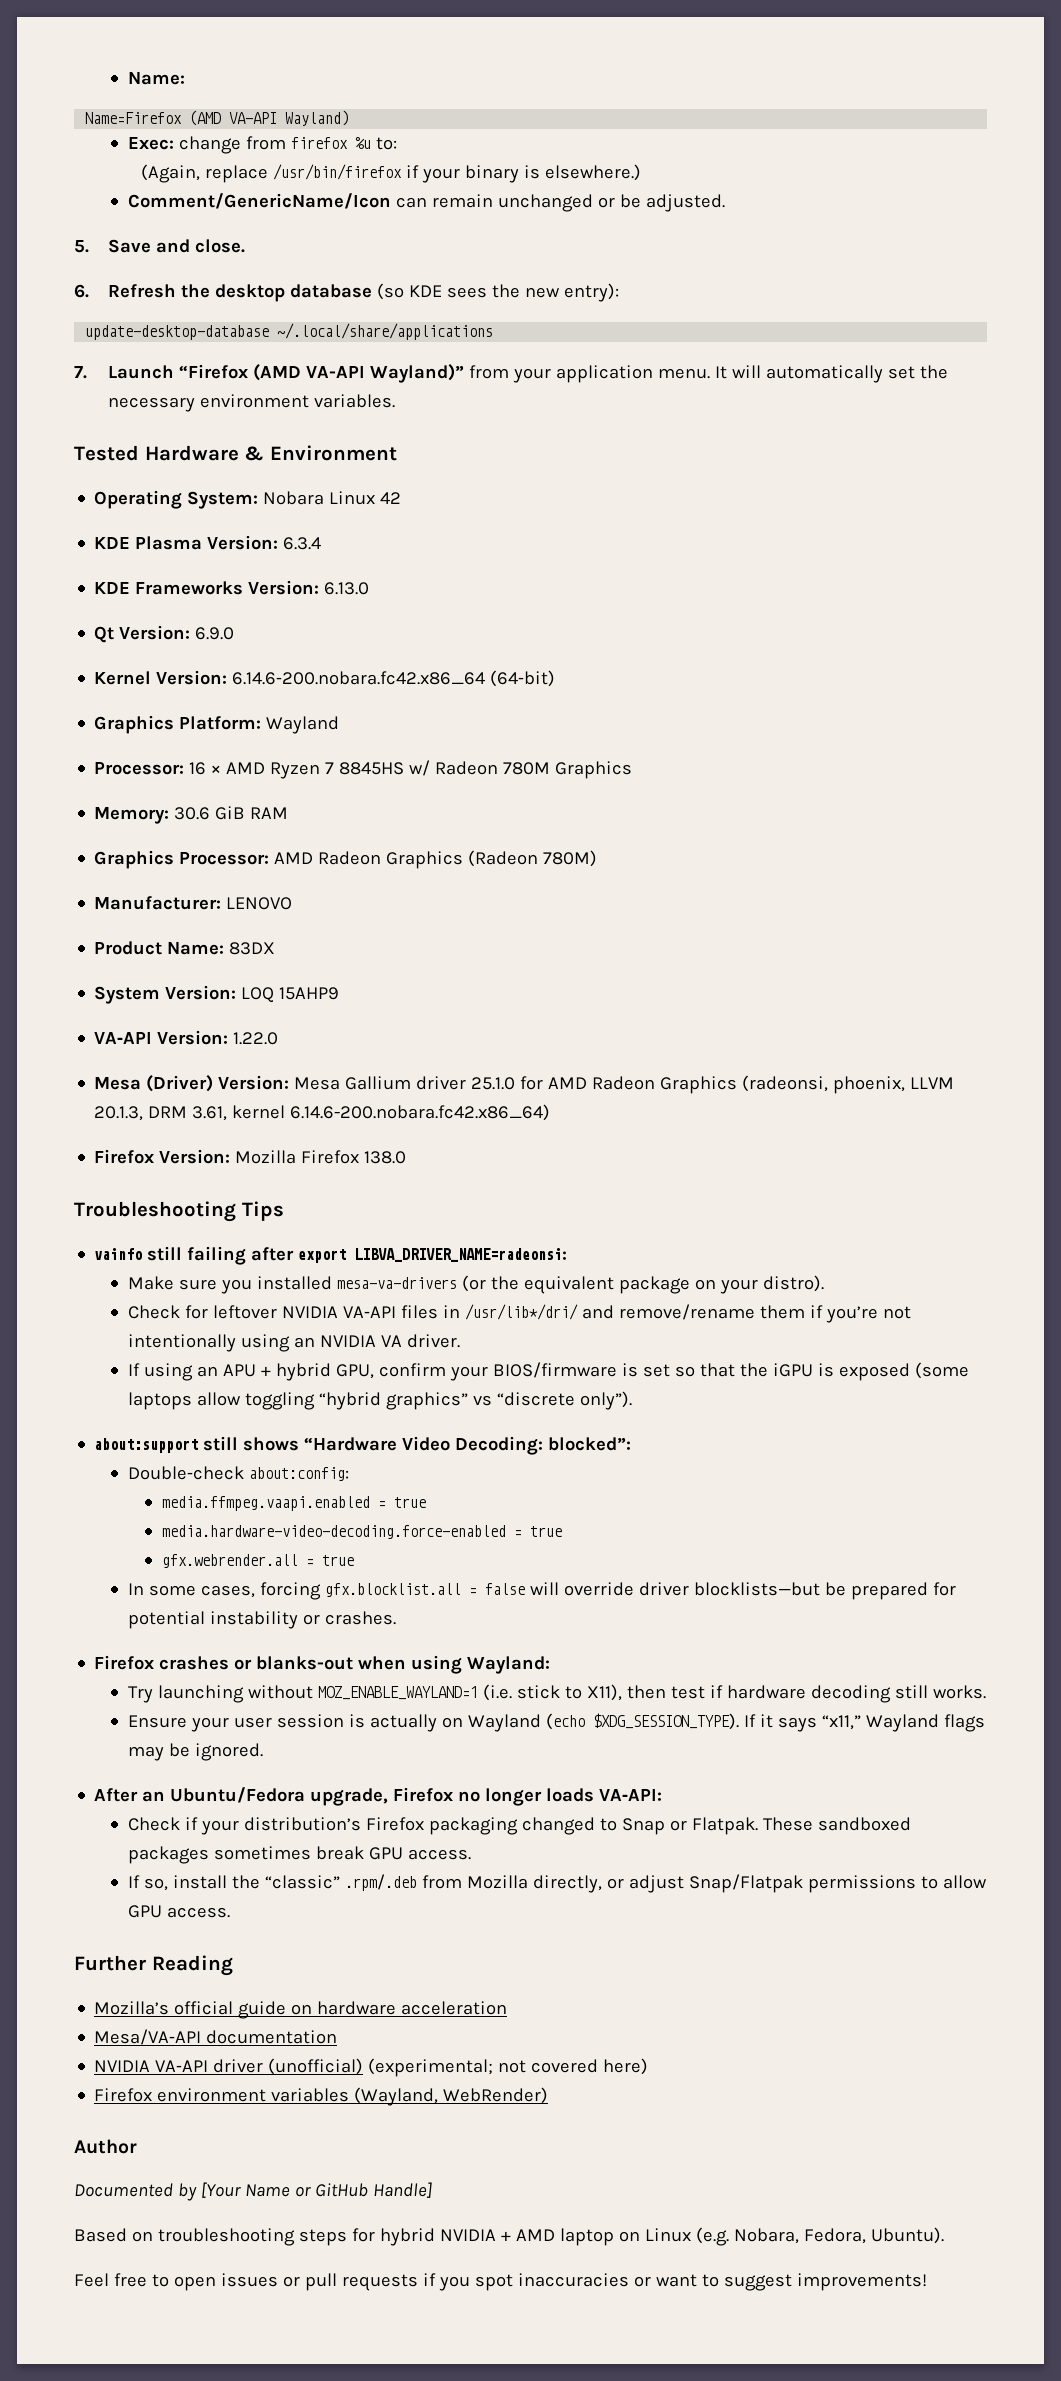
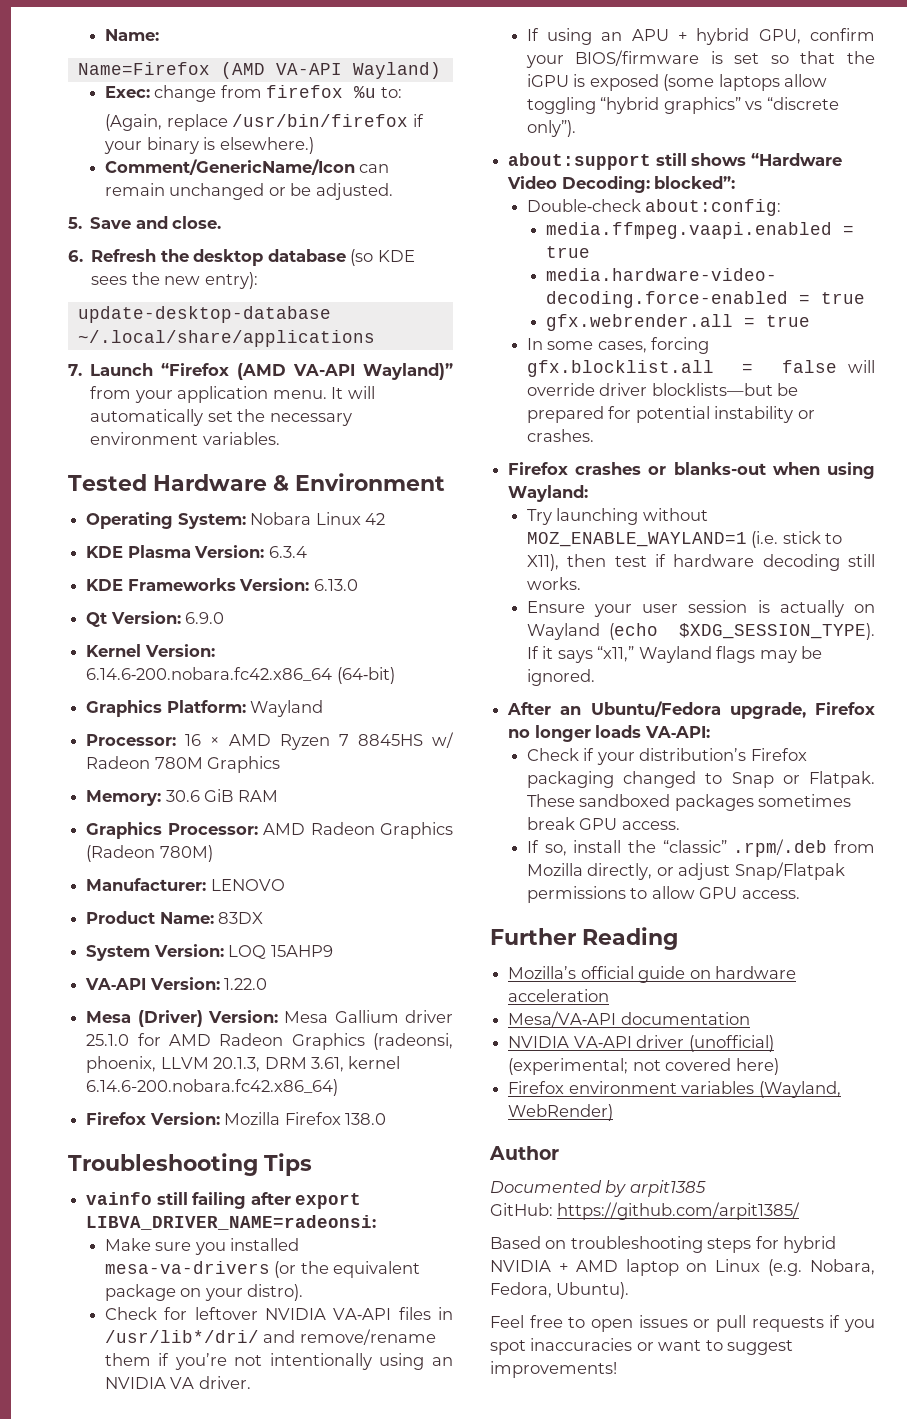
[200,2182,432,2198] [Your Name or GitHub Handle] -> [629,1180,706,1197] [490,1202,801,1220] arpit1385 // GitHub: https://github.com/arpit1385/

